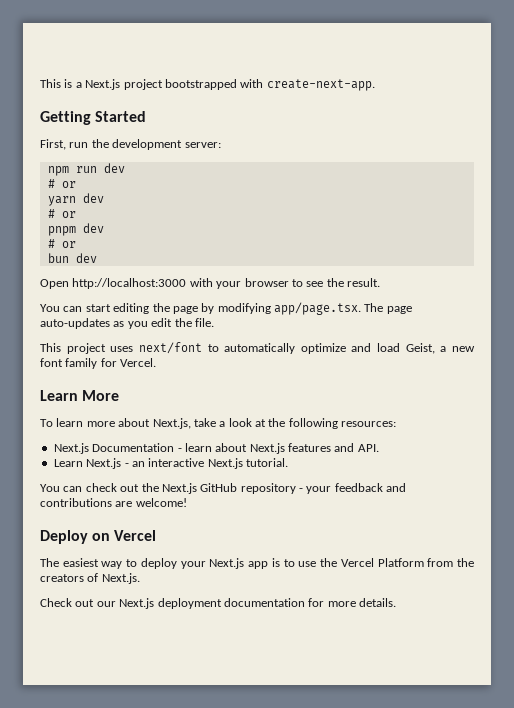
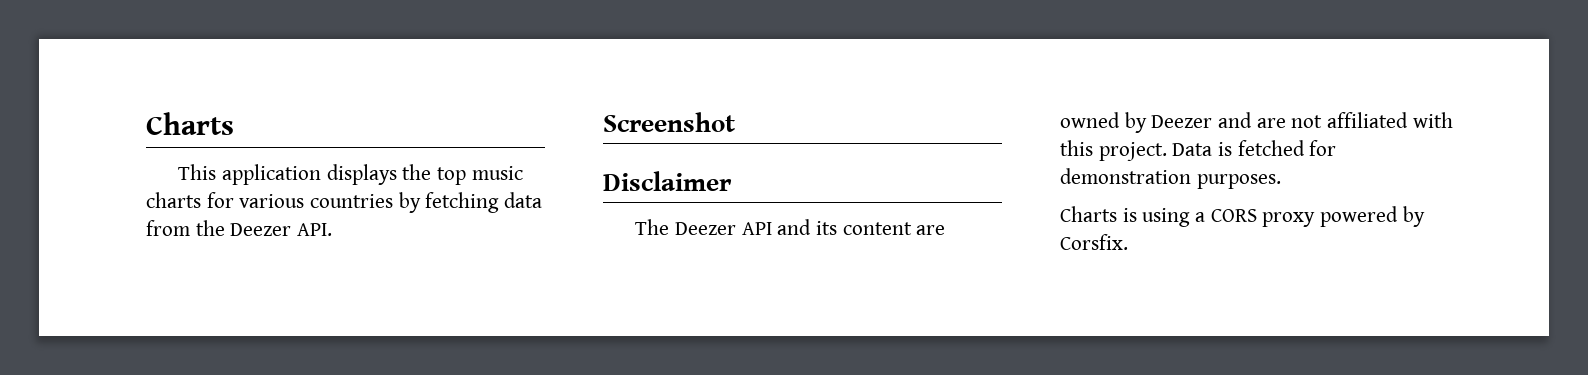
[40,79,375,91] [40,111,147,125] [40,139,221,150] [47,163,125,176] [47,179,76,188] [47,193,104,206] [47,209,76,218] [47,223,104,236] [47,239,76,248] [47,253,97,263] [40,278,380,289] [40,302,412,315] [40,318,214,329] [40,342,475,354] [40,358,157,369] [40,390,120,401] [40,418,397,429] [53,443,379,454] [53,458,288,469] [40,483,407,494] [40,498,187,507] [40,530,157,544] [40,558,474,569] [40,573,140,584] [40,598,396,609] This is a Next.js project bootstrapped with create-next-app. // Getting Started // First, run the development server: // npm run dev // # or // yarn dev // # or // pnpm dev // # or // bun dev // Open http://localhost:3000 with your browser to see the result. // You can start editing the page by modifying app/page.tsx. The page auto-updates as you edit the file. // This project uses next/font to automatically optimize and load Geist, a new font family for Vercel. // Learn More // To learn more about Next.js, take a look at the following resources: // Next.js Documentation - learn about Next.js features and API. // Learn Next.js - an interactive Next.js tutorial. // You can check out the Next.js GitHub repository - your feedback and contributions are welcome! // Deploy on Vercel // The easiest way to deploy your Next.js app is to use the Vercel Platform from the creators of Next.js. // Check out our Next.js deployment documentation for more details. -> [146,112,234,135] [178,164,523,185] [146,192,543,213] [146,220,333,236] [603,112,735,132] [603,171,732,191] [635,219,946,235] [1060,112,1453,133] [1060,140,1337,161] [1060,168,1281,189] [1060,206,1425,227] [1060,234,1128,250] Charts // This application displays the top music charts for various countries by fetching data from the Deezer API. // Screenshot // Disclaimer // The Deezer API and its content are owned by Deezer and are not affiliated with this project. Data is fetched for demonstration purposes. // Charts is using a CORS proxy powered by Corsfix.

